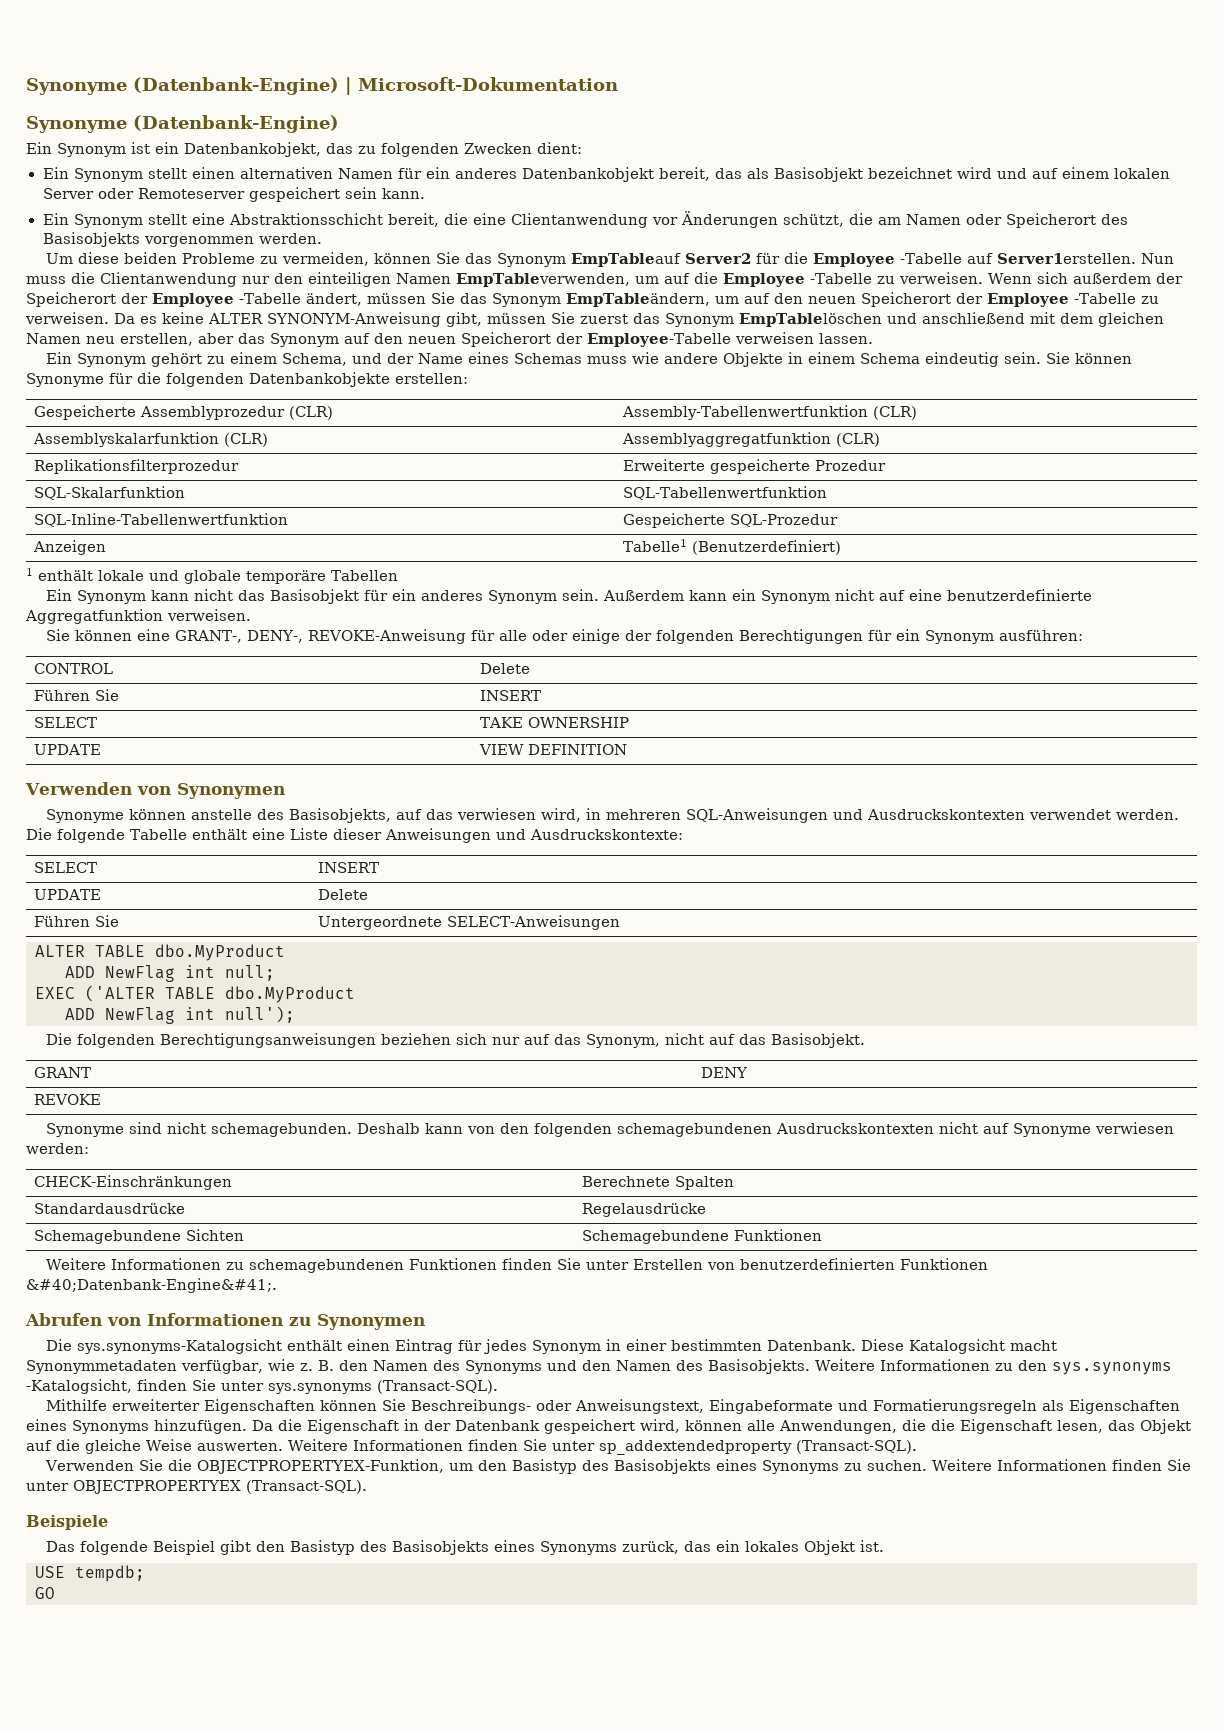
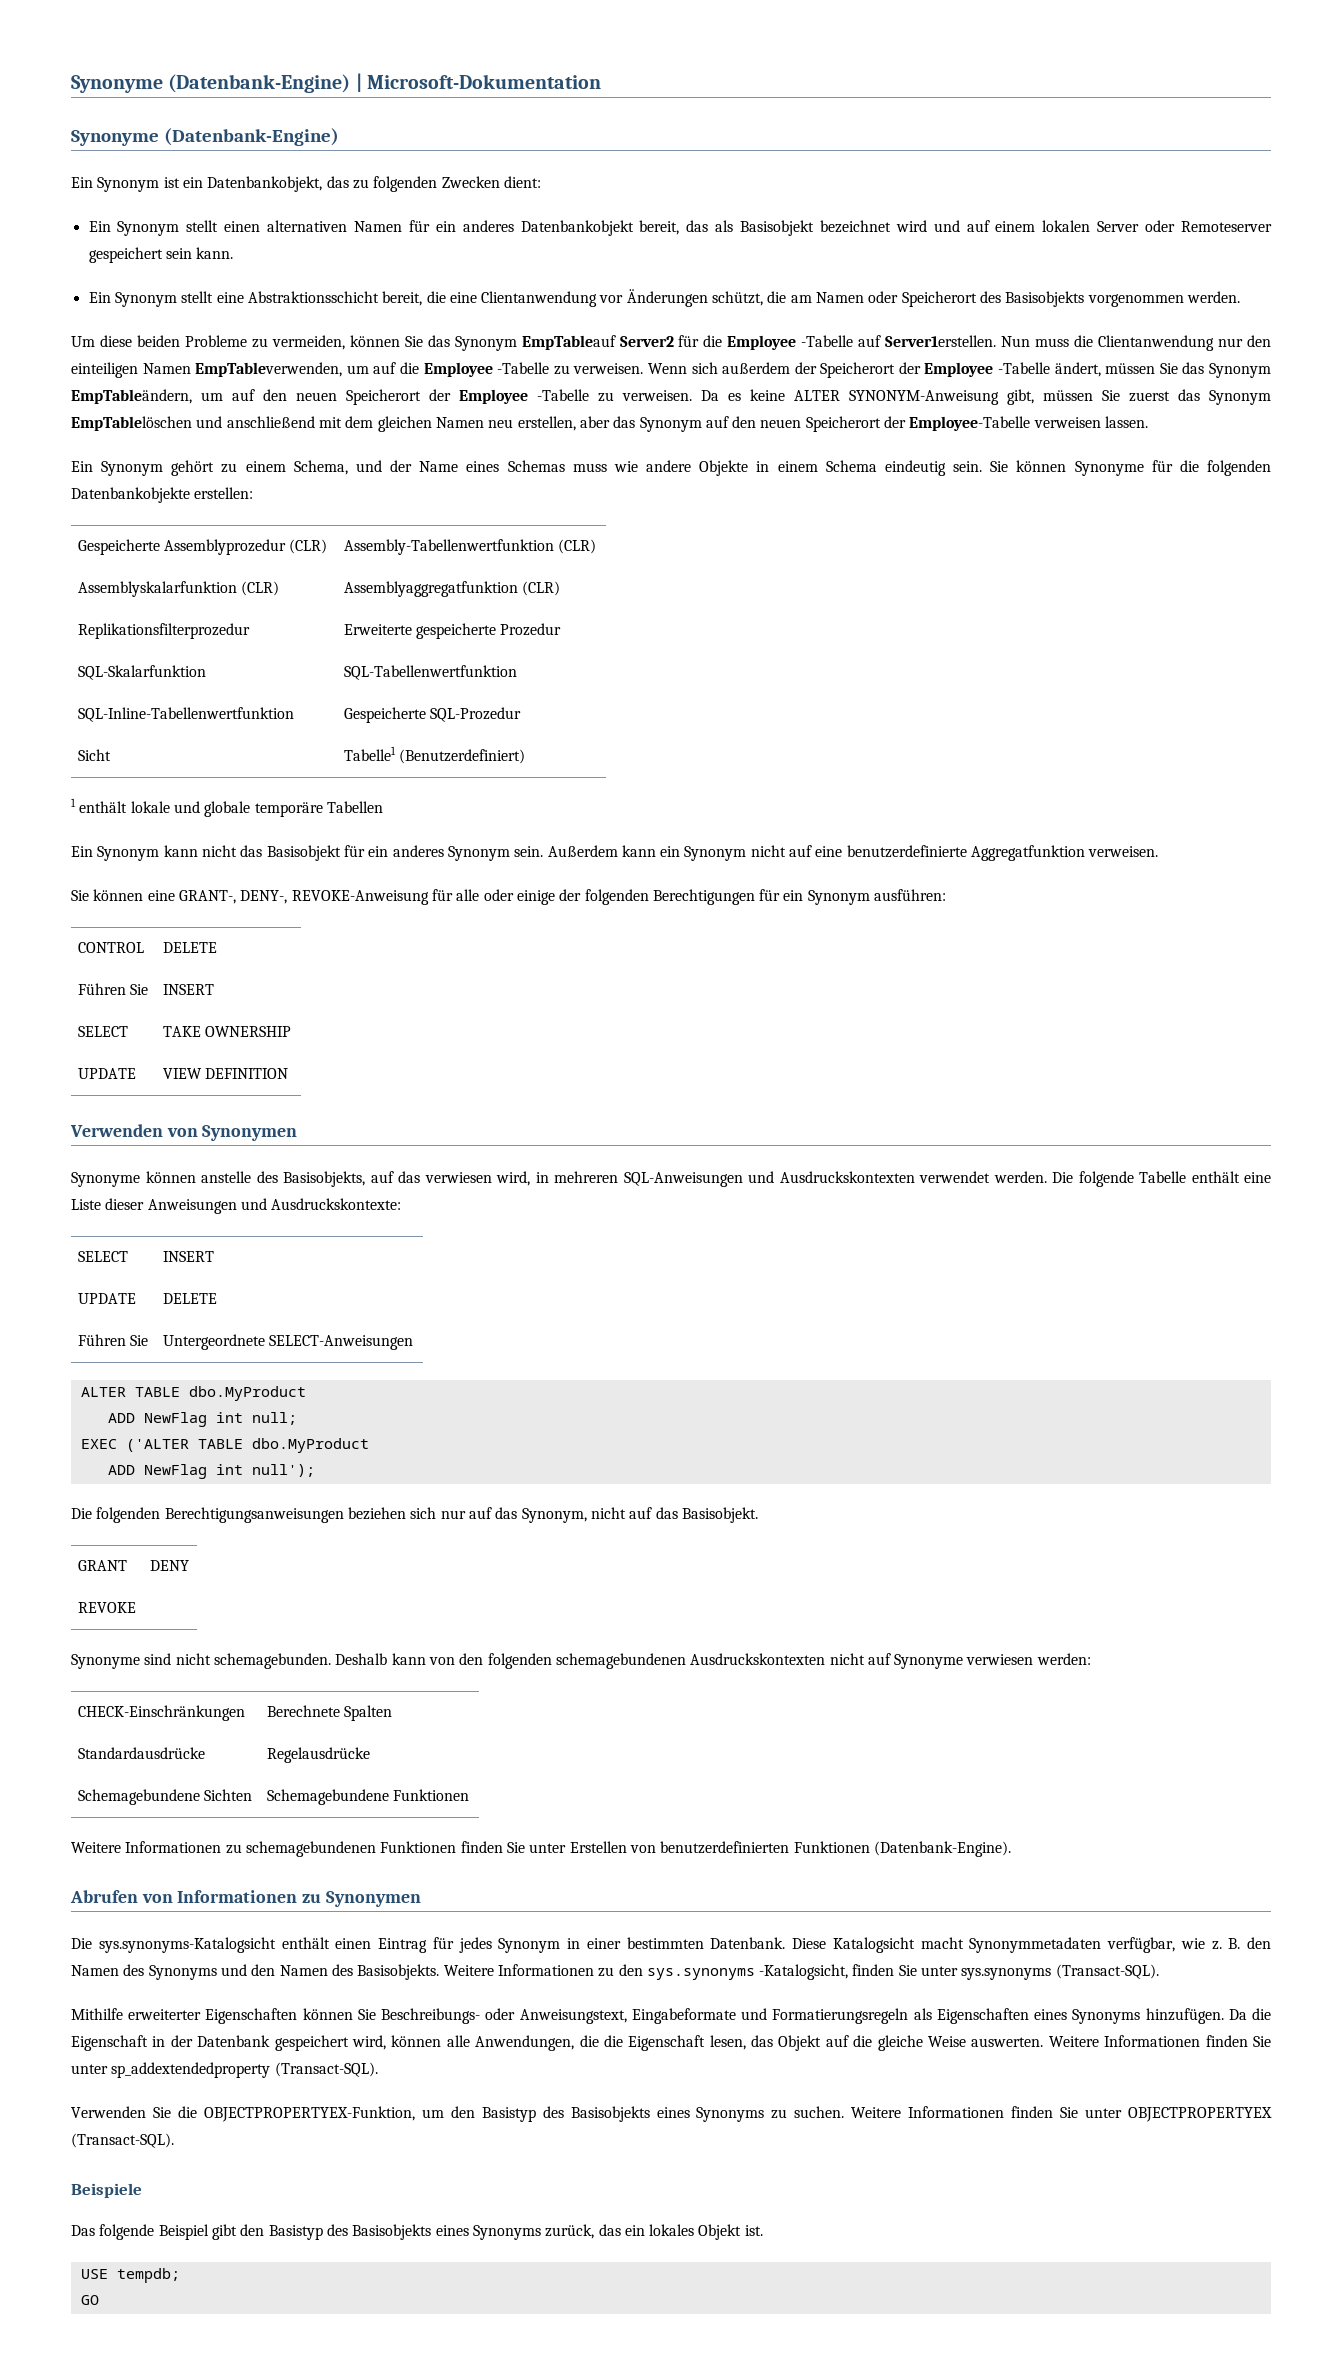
[33,540,107,555] Anzeigen -> [77,749,111,761] Sicht
[480,663,531,674] Delete -> [162,942,217,953] DELETE
[318,889,369,900] Delete -> [162,1293,217,1304] DELETE
[26,1278,277,1293] &#40;Datenbank-Engine&#41;. -> [873,1841,1011,1857] (Datenbank-Engine).

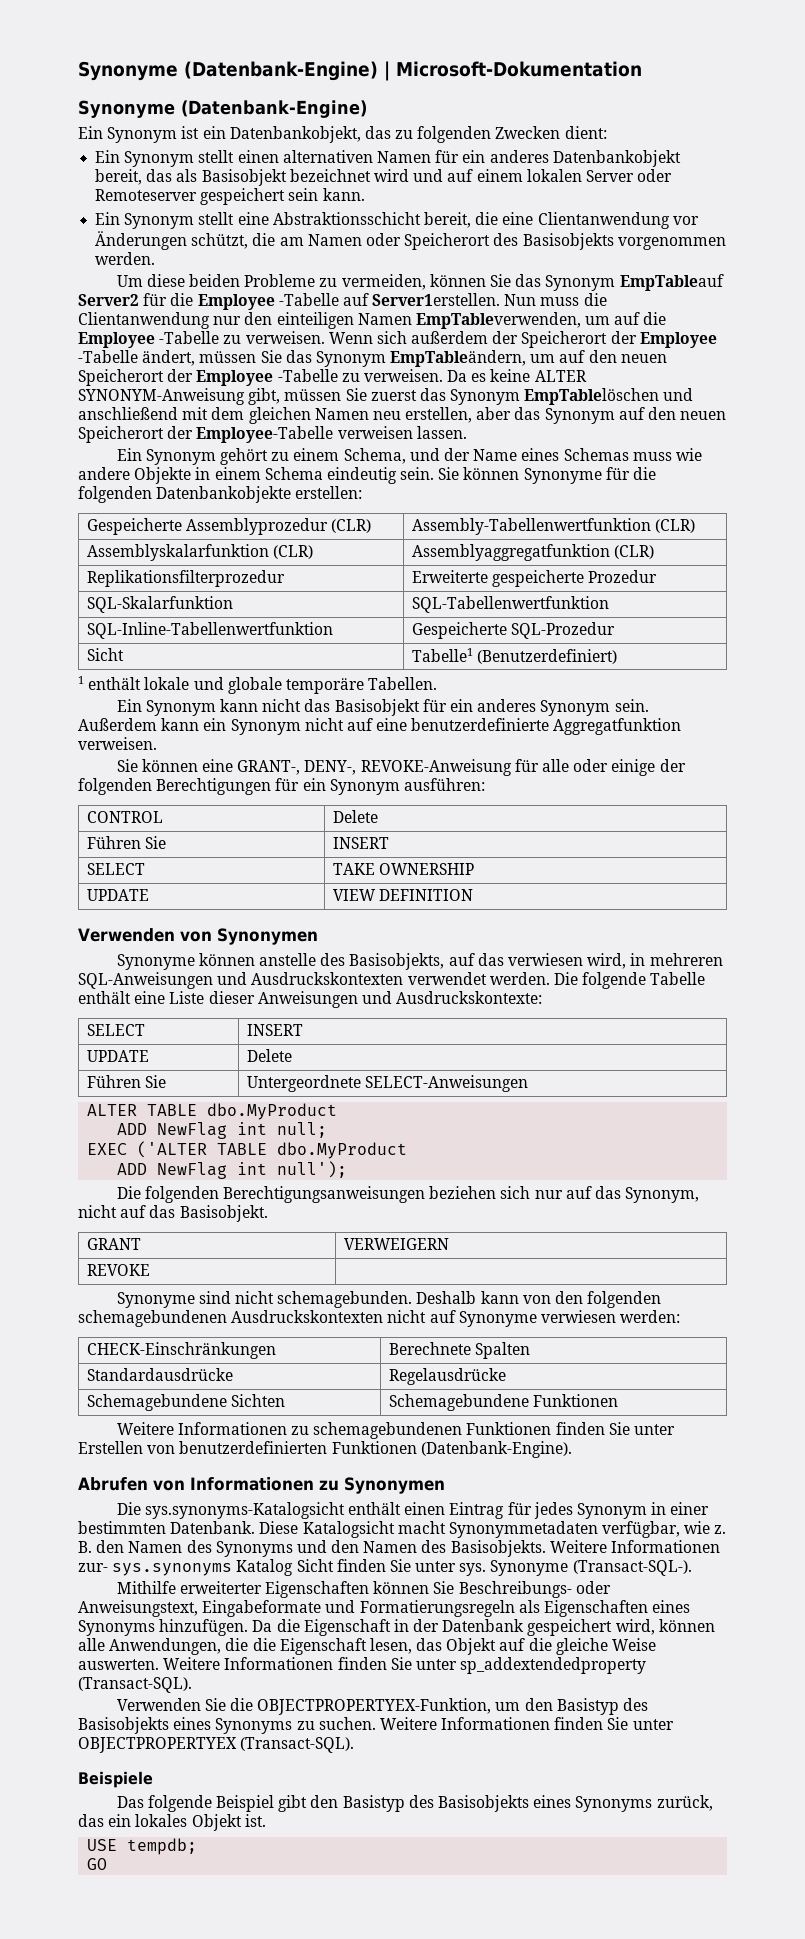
[326,801,383,813] Tabellen -> [368,677,438,690] Tabellen.
[162,942,217,953] DELETE -> [332,810,378,823] Delete
[162,1293,217,1304] DELETE -> [246,1049,292,1062] Delete
[149,1560,189,1571] DENY -> [343,1238,449,1250] VERWEIGERN
[598,1964,1159,1980] zu den sys.synonyms -Katalogsicht, finden Sie unter sys.synonyms (Transact-SQL). -> [78,1559,692,1576] zur- sys.synonyms Katalog Sicht finden Sie unter sys. Synonyme (Transact-SQL-).

